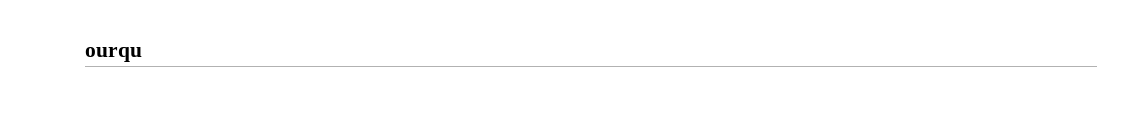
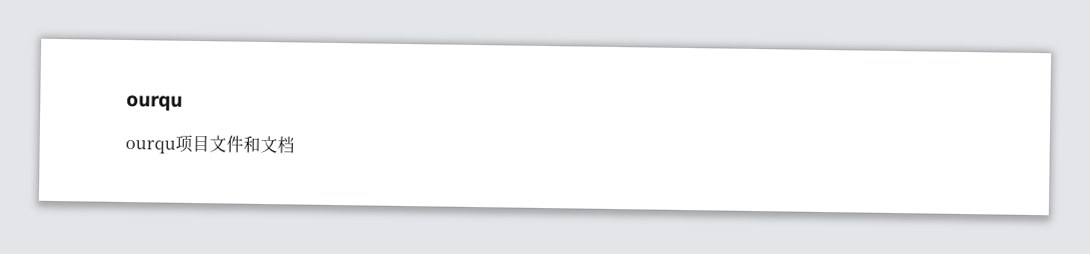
[85,47,142,62] ourqu -> [126,95,183,111] [125,134,295,154] ourqu // ourqu项目文件和文档

